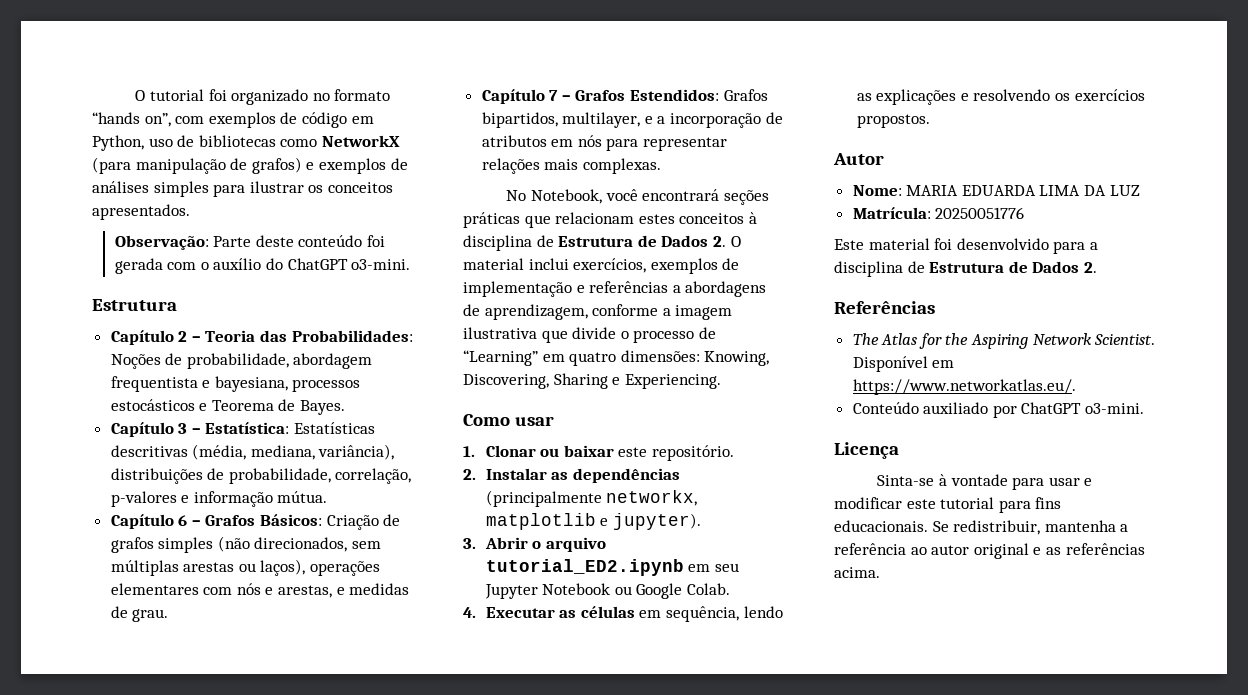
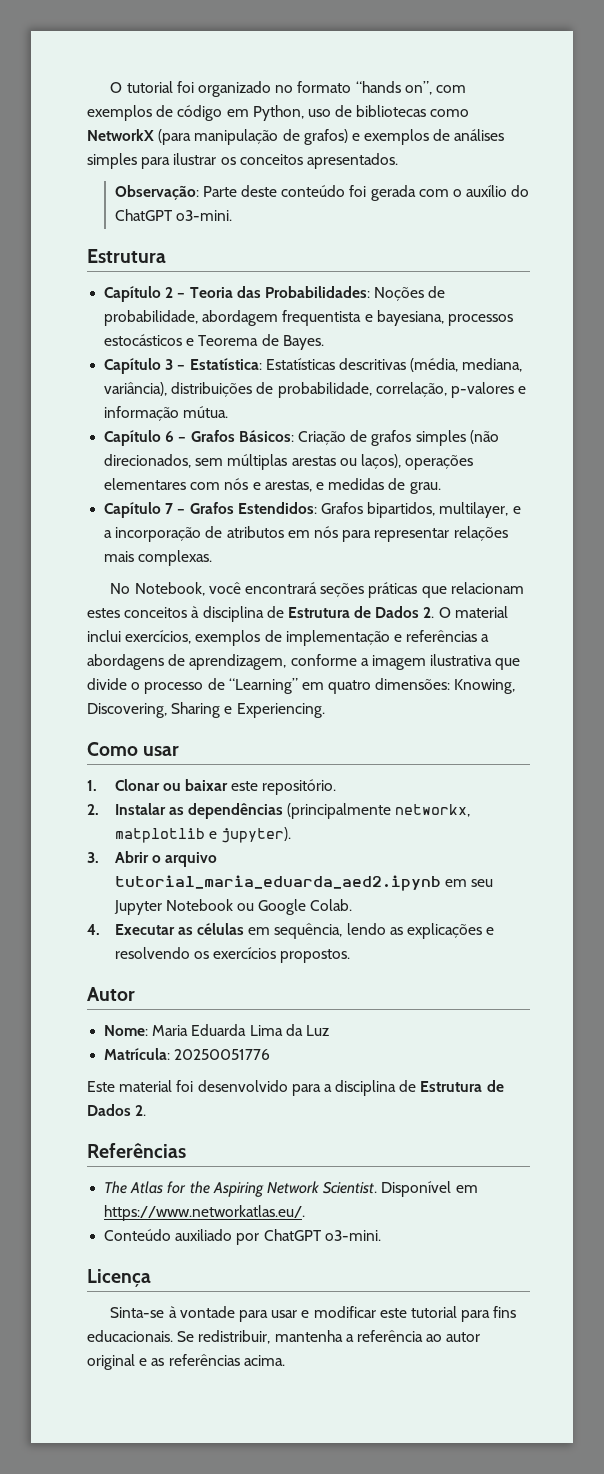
[485,559,684,576] tutorial_ED2.ipynb -> [114,875,441,891] tutorial_maria_eduarda_aed2.ipynb
[906,185,1140,196] MARIA EDUARDA LIMA DA LUZ -> [152,1024,329,1036] Maria Eduarda Lima da Luz

